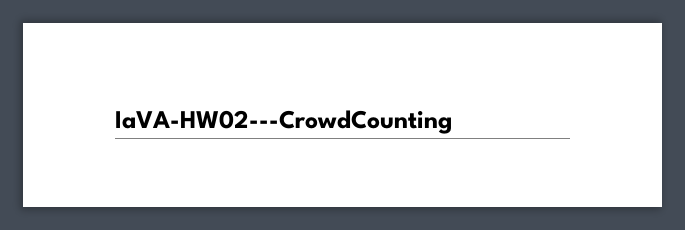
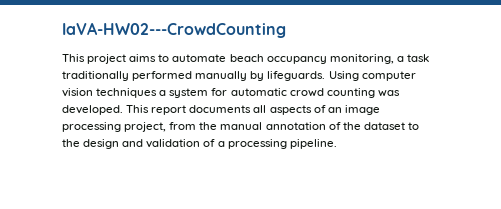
(452, 122) none -> [62,54,429,64] [62,71,416,81] [62,88,400,98] [62,105,380,115] [62,122,419,132] [62,139,337,149] // This project aims to automate beach occupancy monitoring, a task traditionally performed manually by lifeguards. Using computer vision techniques a system for automatic crowd counting was developed. This report documents all aspects of an image processing project, from the manual annotation of the dataset to the design and validation of a processing pipeline.

